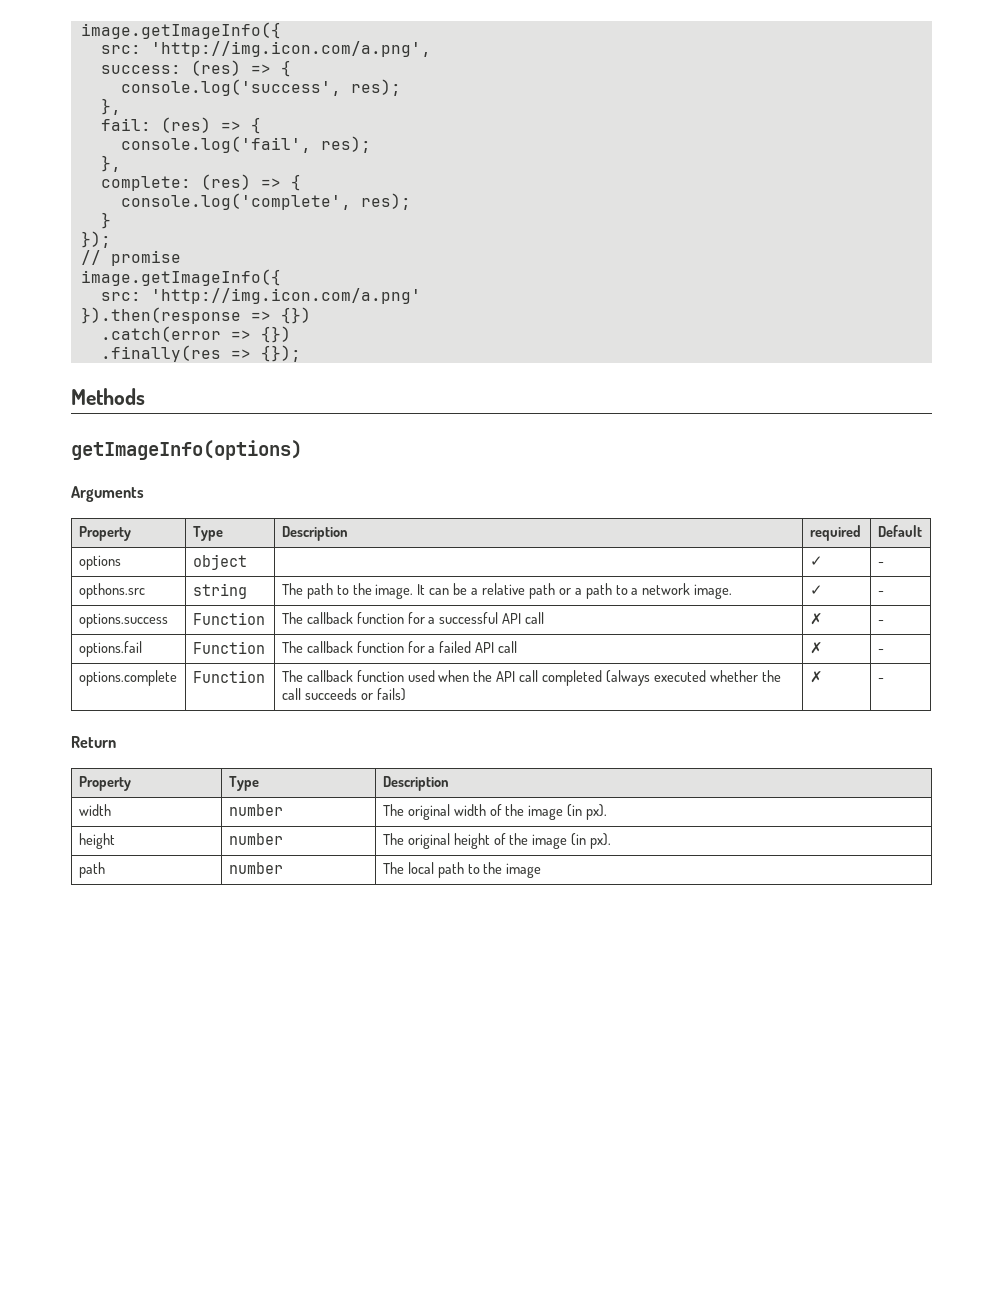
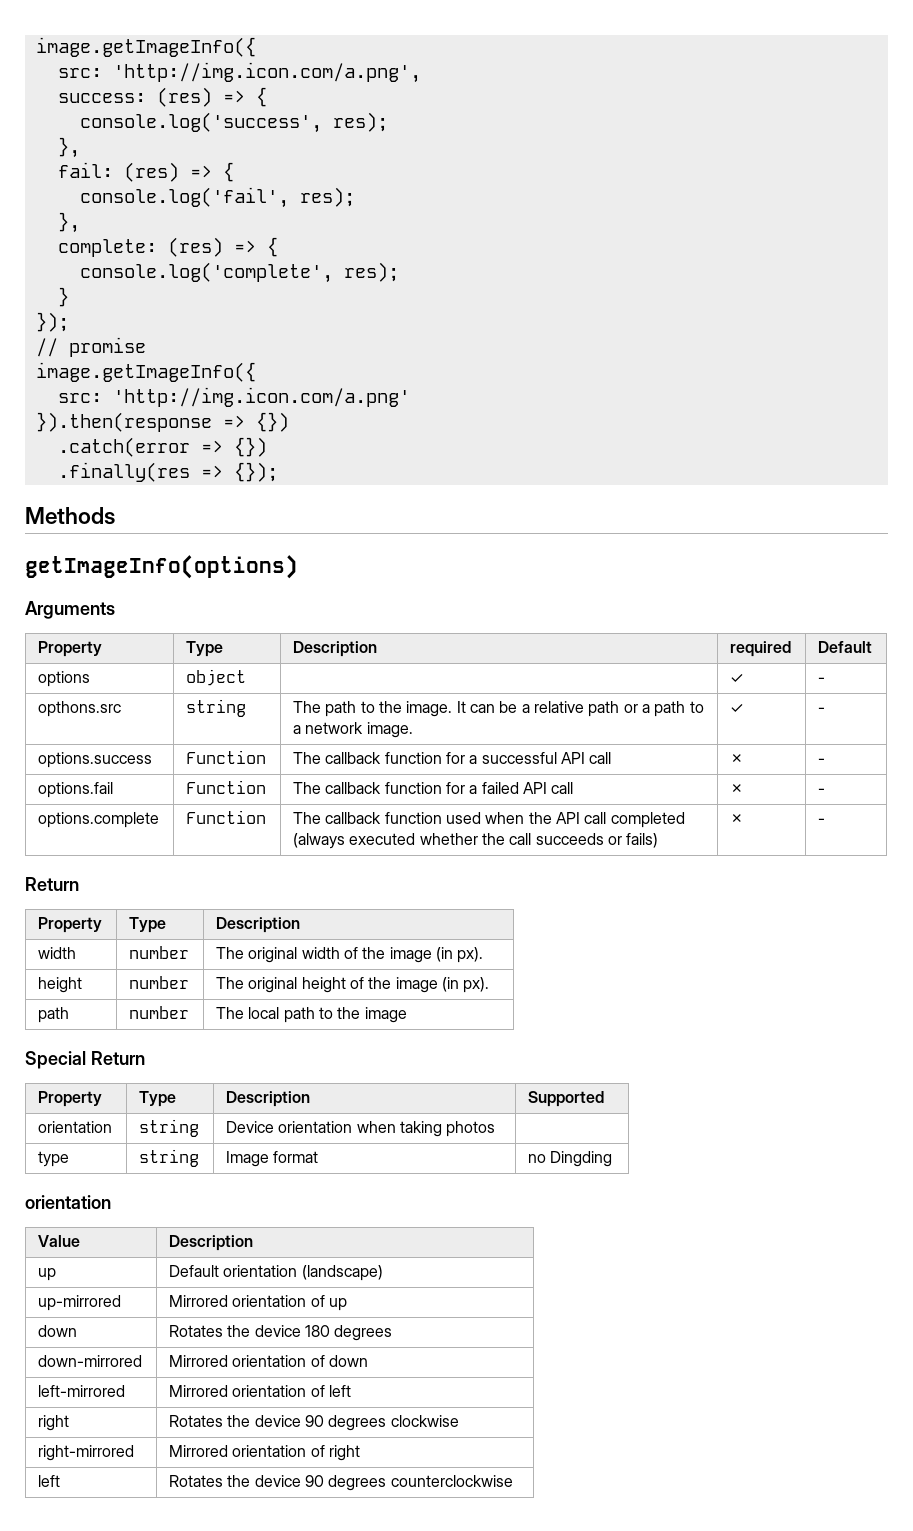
(542, 870) none -> [25,1051,145,1069] [38,1091,103,1107] [139,1091,177,1107] [226,1091,311,1107] [528,1091,605,1107] [38,1121,113,1133] [139,1119,200,1137] [226,1121,496,1137] [38,1151,70,1167] [139,1149,200,1167] [226,1151,319,1167] [528,1151,613,1167] [25,1195,111,1209] [38,1235,81,1247] [169,1235,254,1251] [38,1268,57,1281] [169,1265,383,1281] [38,1295,122,1311] [169,1295,348,1311] [38,1325,78,1337] [169,1325,393,1341] [38,1355,143,1367] [169,1355,369,1367] [38,1385,126,1397] [169,1385,352,1397] [38,1415,70,1431] [169,1415,459,1431] [38,1445,135,1461] [169,1445,361,1461] [38,1475,61,1487] [169,1475,513,1491] // Special Return // Property | Type | Description | Supported // orientation | string | Device orientation when taking photos | // type | string | Image format | no Dingding // orientation // Value | Description // up | Default orientation (landscape) // up-mirrored | Mirrored orientation of up // down | Rotates the device 180 degrees // down-mirrored | Mirrored orientation of down // left-mirrored | Mirrored orientation of left // right | Rotates the device 90 degrees clockwise // right-mirrored | Mirrored orientation of right // left | Rotates the device 90 degrees counterclockwise

